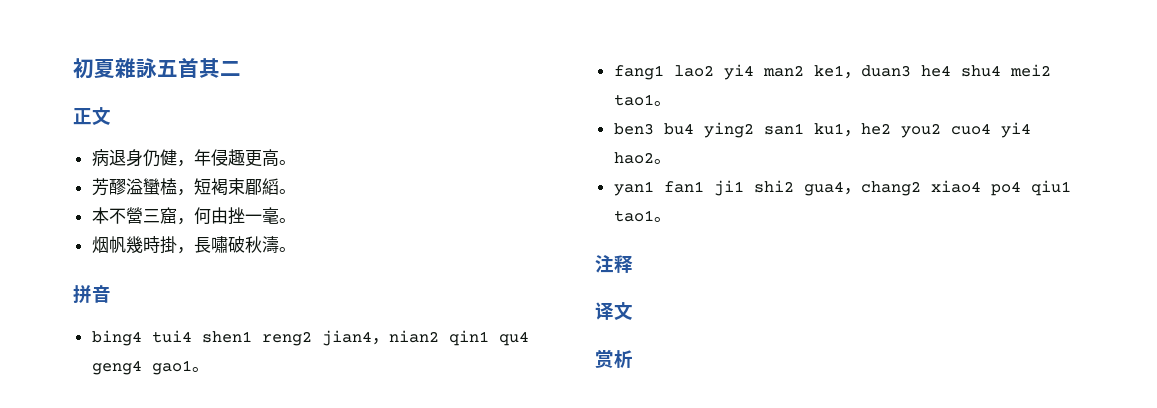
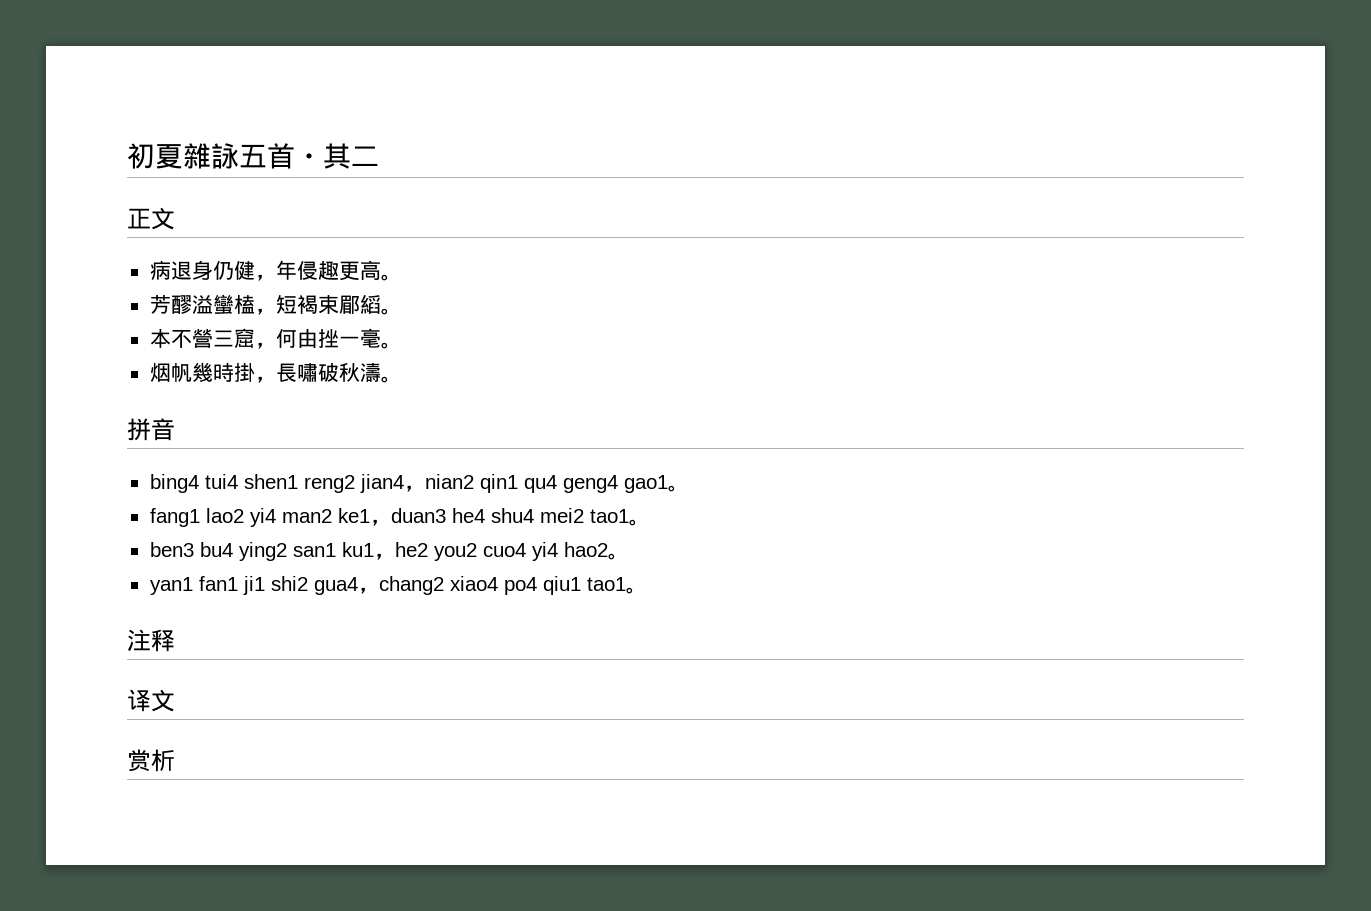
(199, 68) none -> [295,153,323,166] ・

